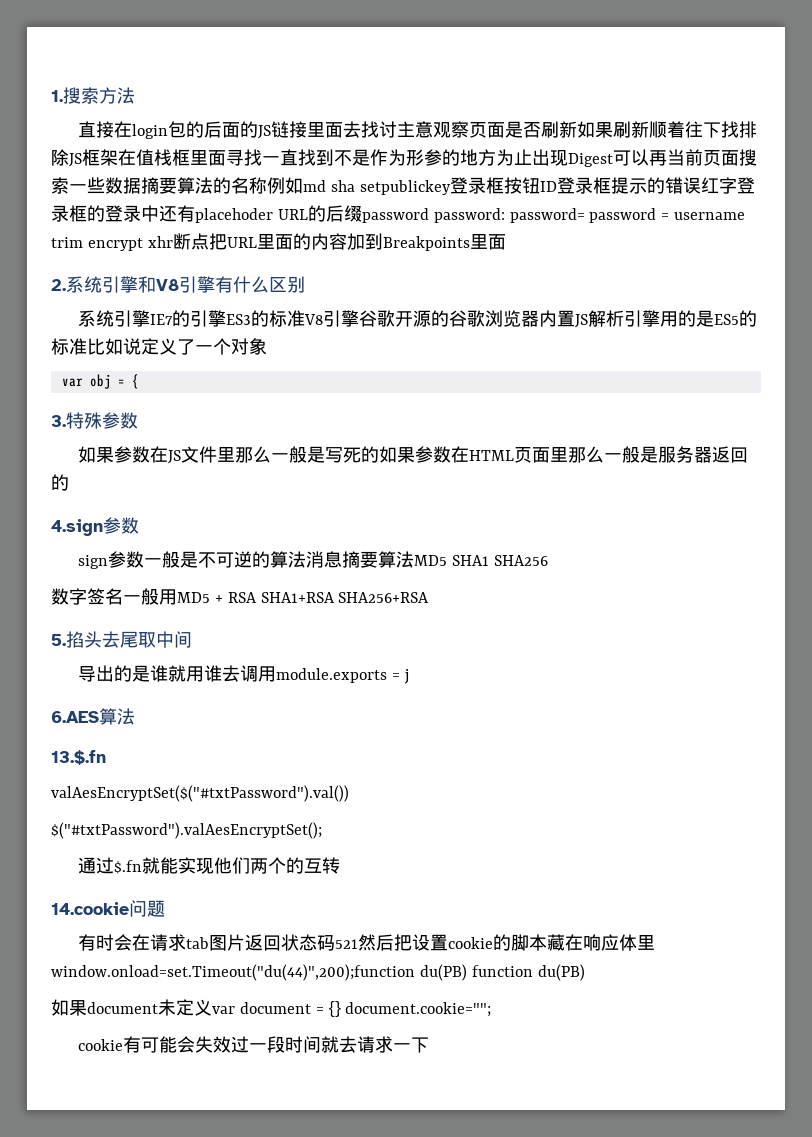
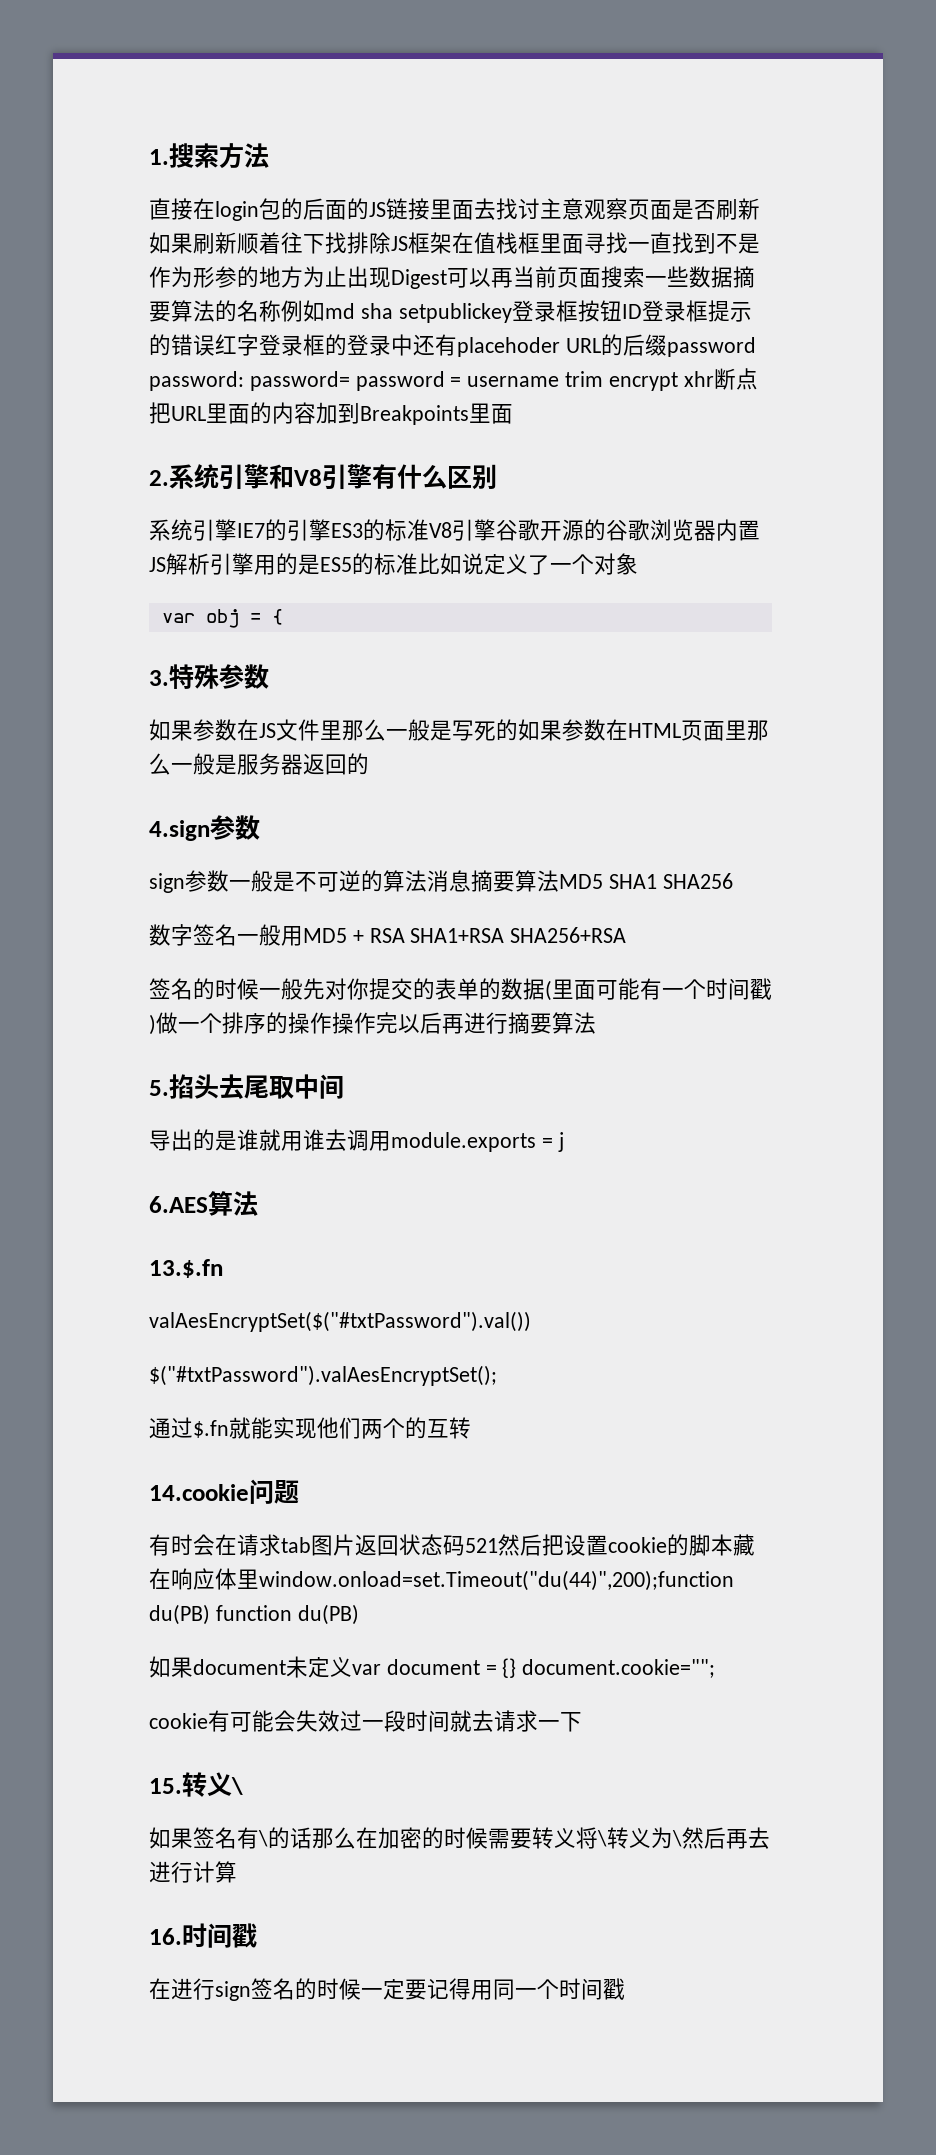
(430, 597) none -> [149,978,772,1001] [149,1012,596,1035] // 签名的时候一般先对你提交的表单的数据(里面可能有一个时间戳)做一个排序的操作操作完以后再进行摘要算法
(430, 1045) none -> [149,1772,243,1797] [149,1827,770,1849] [149,1861,237,1883] [149,1923,257,1948] [149,1978,625,2001] // 15.转义\ // 如果签名有\的话那么在加密的时候需要转义将\转义为\然后再去进行计算 // 16.时间戳 // 在进行sign签名的时候一定要记得用同一个时间戳

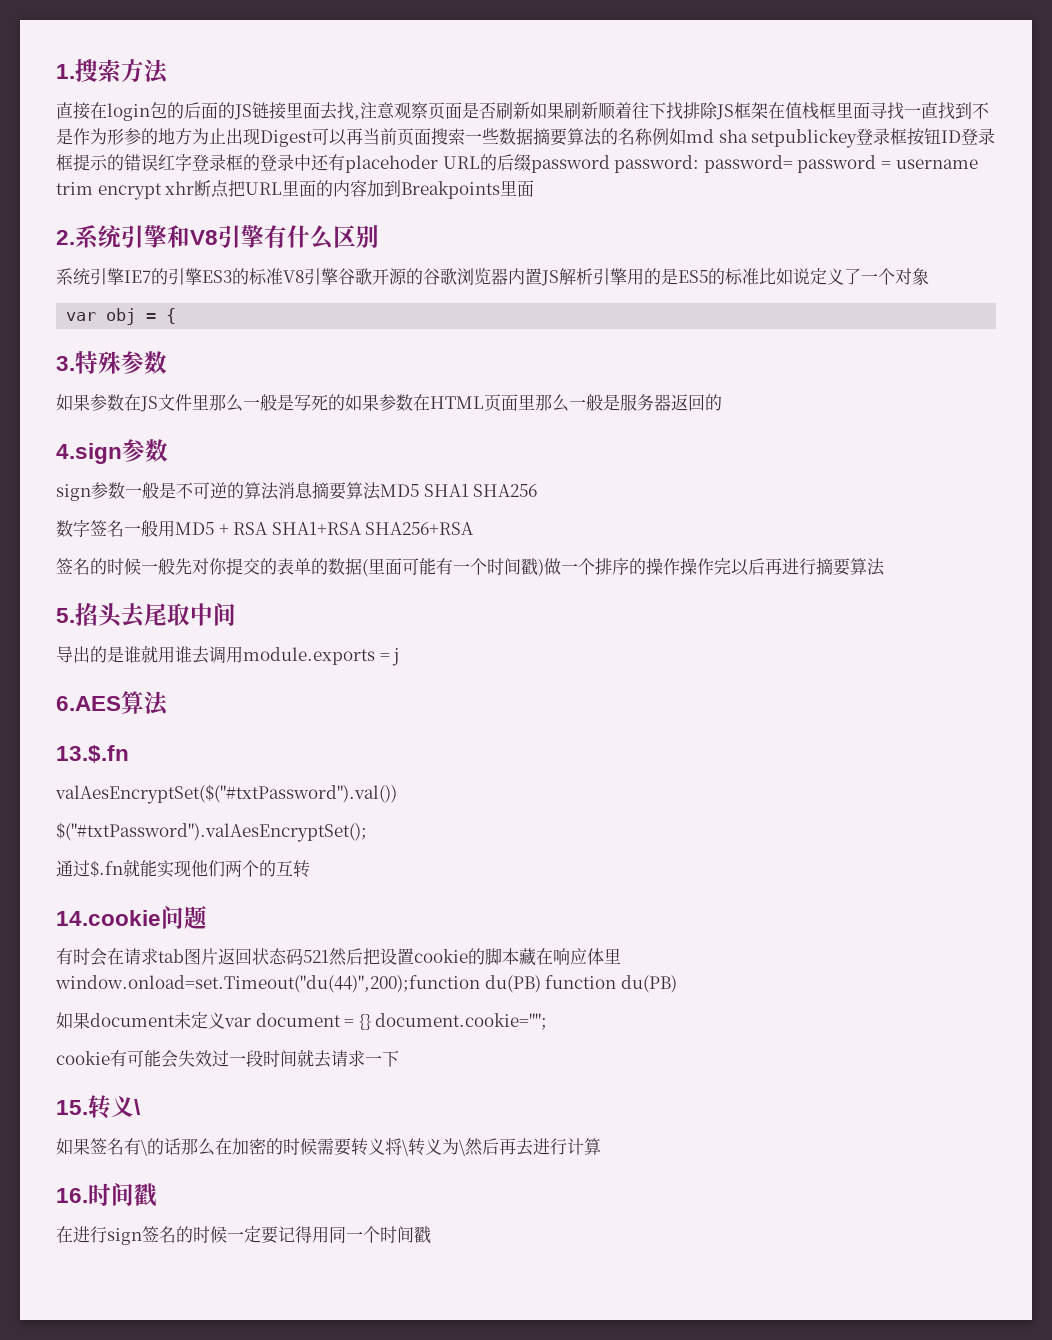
[518,198,562,220] 讨主 -> [354,102,377,120] ,注

